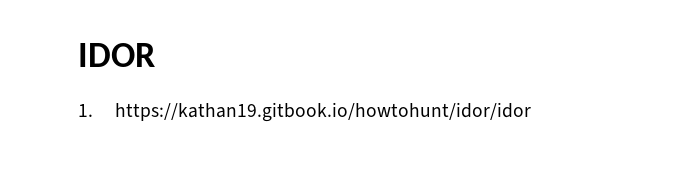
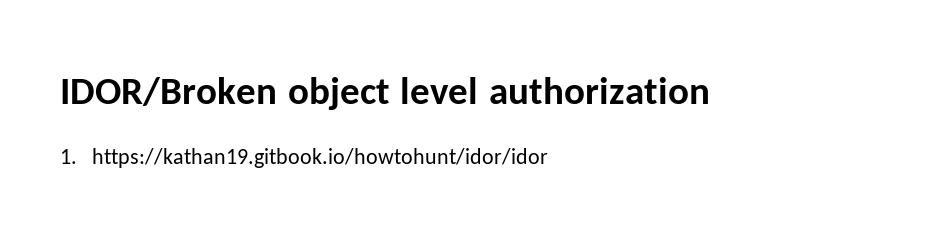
[78,43,155,67] IDOR -> [60,77,710,110] IDOR/Broken object level authorization

